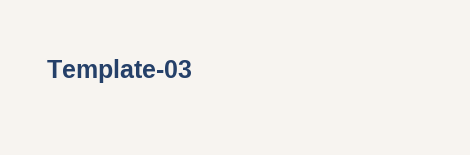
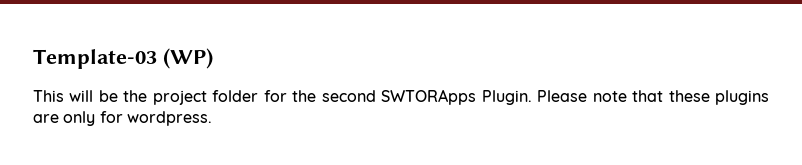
(192, 71) none -> [163,48,213,69] [33,89,770,105] [33,111,212,126] (WP) // This will be the project folder for the second SWTORApps Plugin. Please note that these plugins are only for wordpress.

